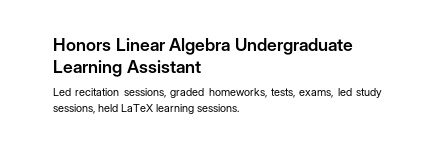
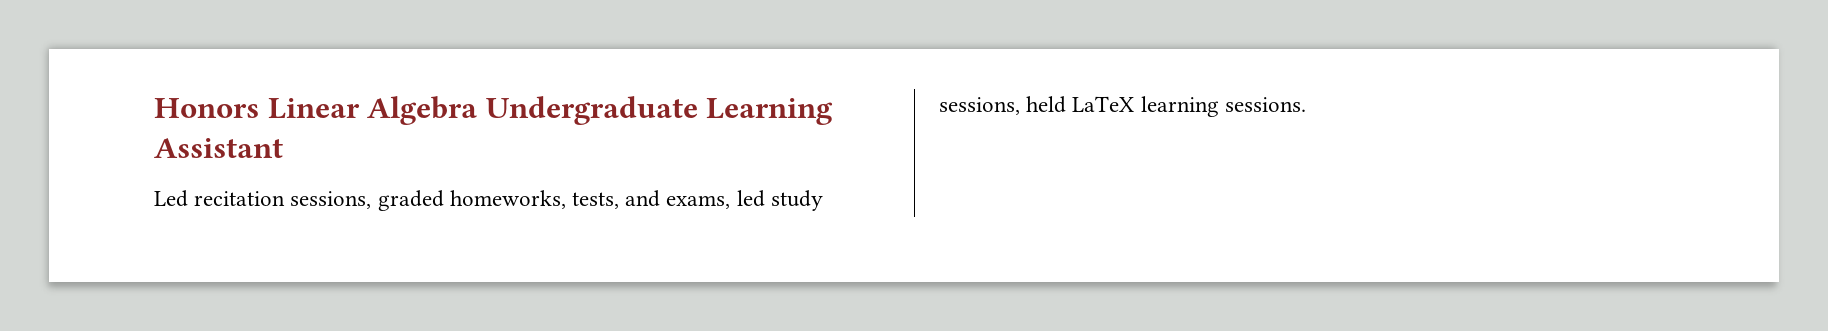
(295, 93) none -> [625,190,661,207] and

